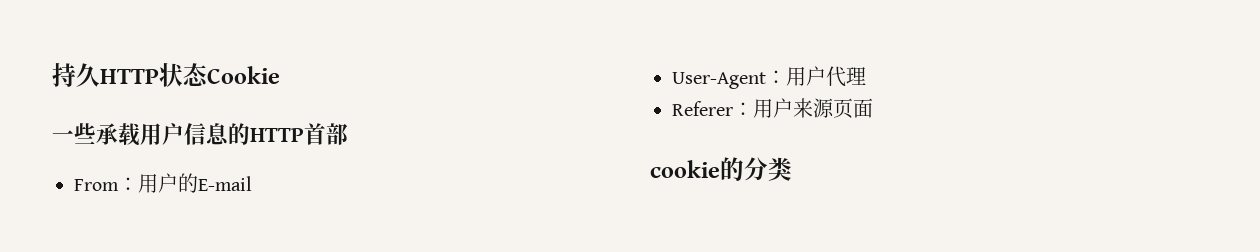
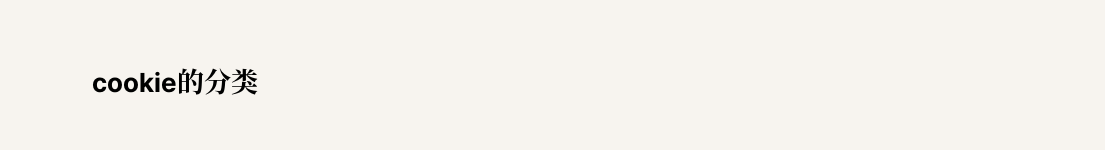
[52,63,280,87] [52,123,348,146] [74,173,252,193] [672,66,866,89] [672,98,873,118] 持久HTTP状态Cookie // 一些承载用户信息的HTTP首部 // From：用户的E-mail // User-Agent：用户代理 // Referer：用户来源页面 // -> (92, 82) none

